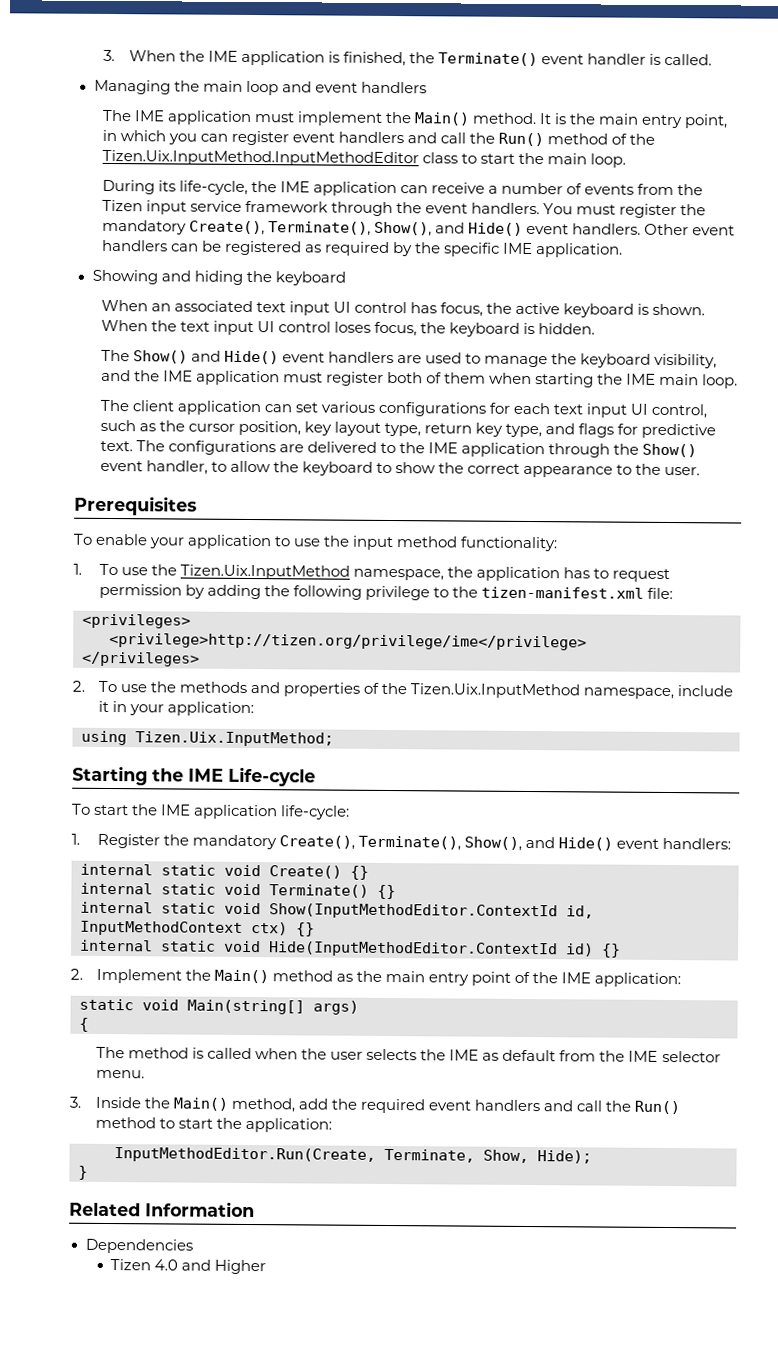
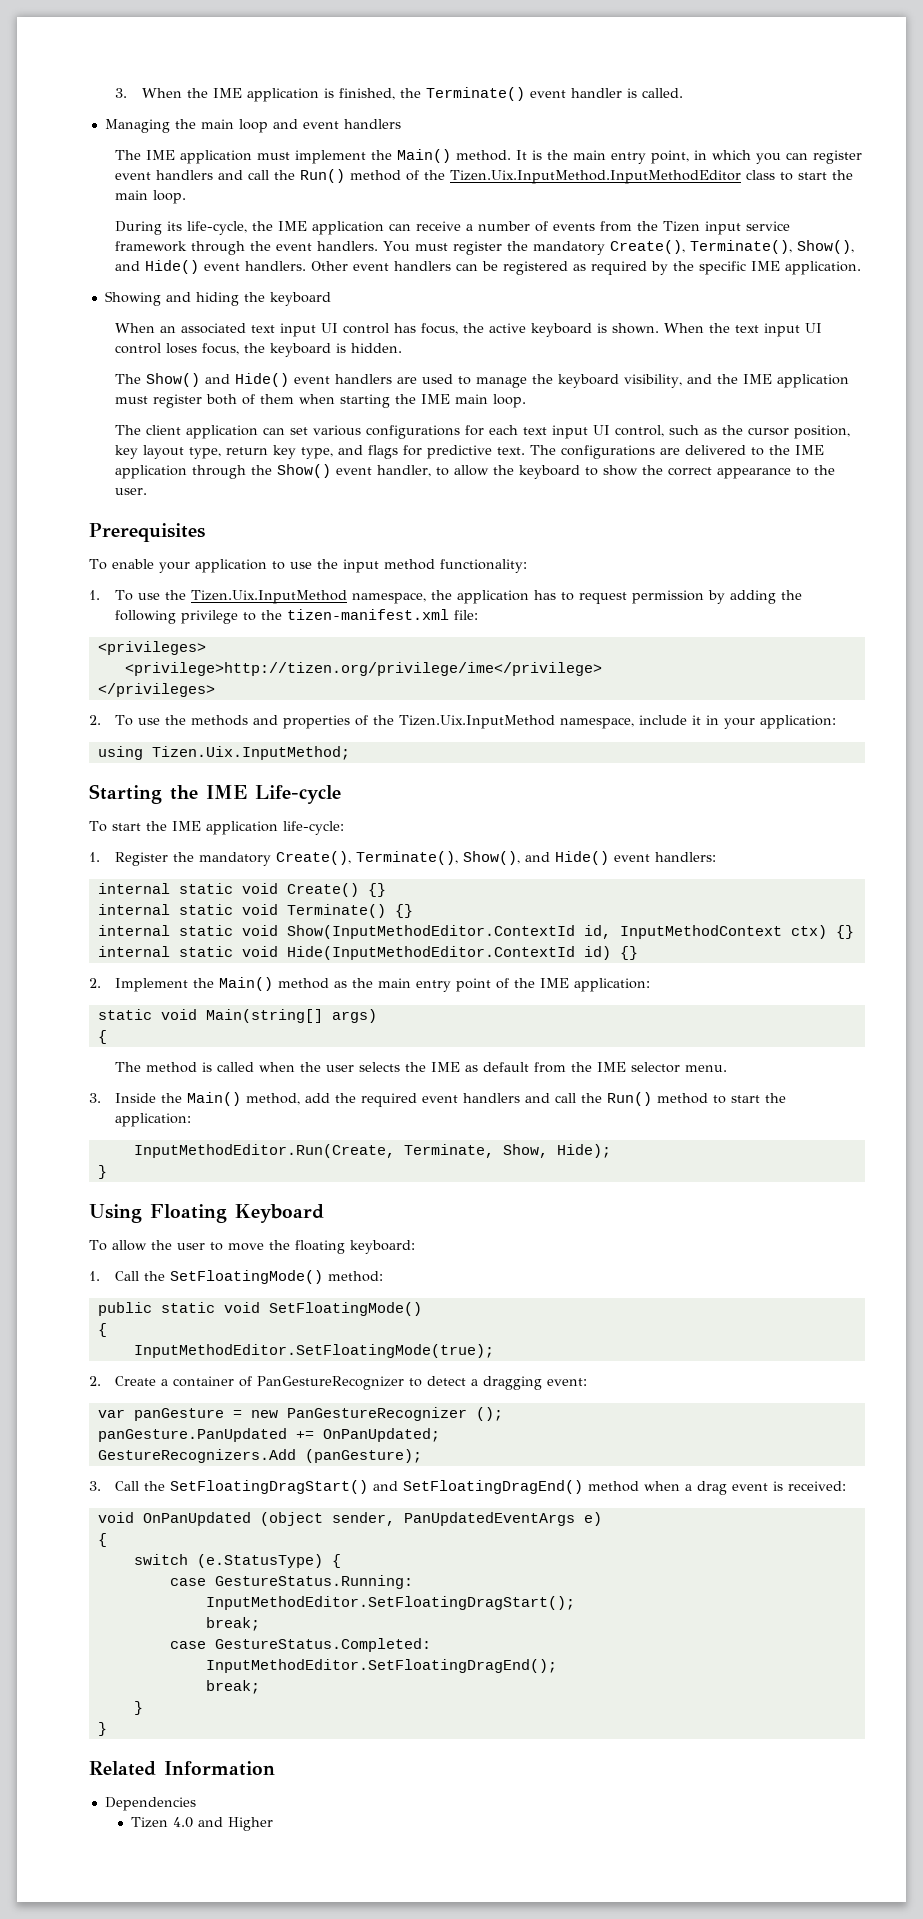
(88, 1172) none -> [89,1204,324,1223] [89,1240,415,1254] [89,1270,384,1284] [97,1302,422,1316] [97,1323,107,1337] [133,1344,494,1358] [89,1376,588,1390] [97,1407,503,1421] [97,1428,440,1442] [97,1449,422,1463] [89,1480,847,1495] [97,1512,602,1526] [97,1533,107,1547] [133,1554,341,1568] [169,1575,413,1589] [205,1596,575,1610] [205,1617,260,1631] [169,1638,431,1652] [205,1659,557,1673] [205,1680,260,1694] [133,1701,143,1715] [97,1722,107,1736] // Using Floating Keyboard // To allow the user to move the floating keyboard: // 1. Call the SetFloatingMode() method: // public static void SetFloatingMode() // { // InputMethodEditor.SetFloatingMode(true); // 2. Create a container of PanGestureRecognizer to detect a dragging event: // var panGesture = new PanGestureRecognizer (); // panGesture.PanUpdated += OnPanUpdated; // GestureRecognizers.Add (panGesture); // 3. Call the SetFloatingDragStart() and SetFloatingDragEnd() method when a drag event is received: // void OnPanUpdated (object sender, PanUpdatedEventArgs e) // { // switch (e.StatusType) { // case GestureStatus.Running: // InputMethodEditor.SetFloatingDragStart(); // break; // case GestureStatus.Completed: // InputMethodEditor.SetFloatingDragEnd(); // break; // } // }

